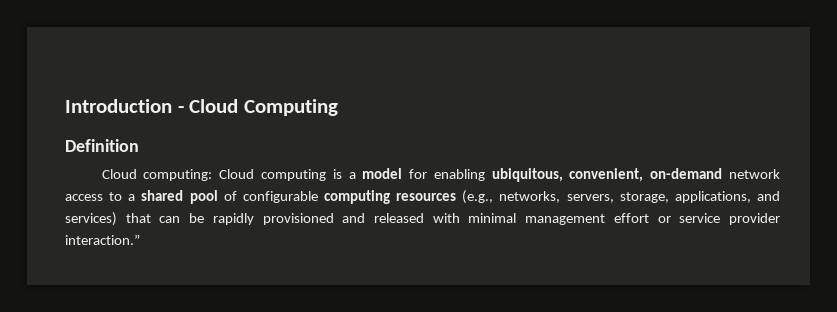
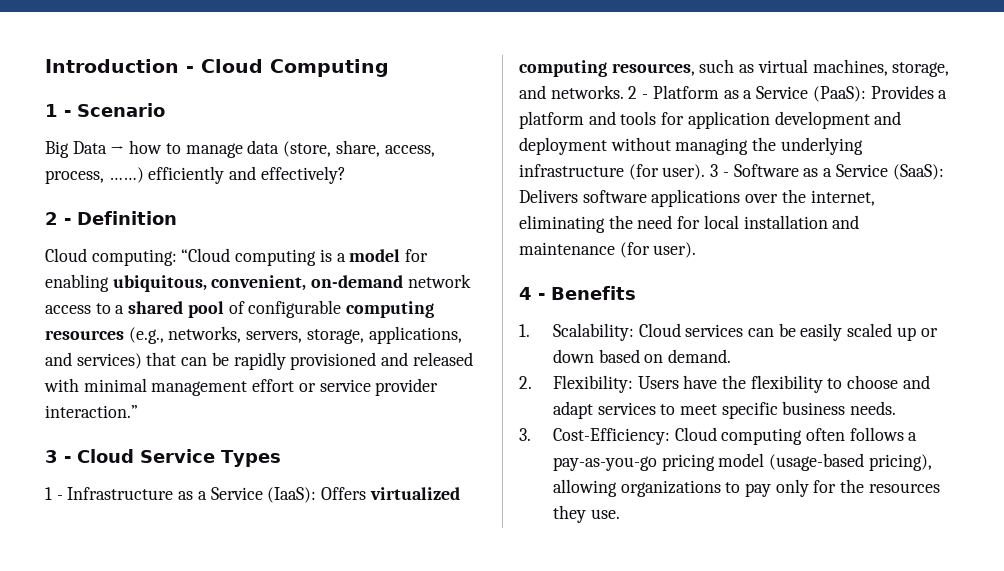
(338, 107) none -> [45,103,165,117] [45,140,435,158] [45,166,346,184] [45,212,71,225] 1 - Scenario // Big Data → how to manage data (store, share, access, process, ……) efficiently and effectively? // 2 -
[219,169,255,179] Cloud -> [181,248,231,262] “Cloud
(140, 239) none -> [45,449,281,467] [45,487,460,503] [519,59,950,77] [519,85,948,102] [519,111,902,129] [519,137,863,155] [519,164,944,180] [519,189,875,207] [519,215,860,233] [519,242,697,258] [519,286,636,300] [519,323,938,341] [552,349,732,363] [519,375,930,393] [552,401,897,419] [519,427,918,445] [552,453,932,471] [552,479,940,497] [552,505,620,523] // 3 - Cloud Service Types // 1 - Infrastructure as a Service (IaaS): Offers virtualized computing resources, such as virtual machines, storage, and networks. 2 - Platform as a Service (PaaS): Provides a platform and tools for application development and deployment without managing the underlying infrastructure (for user). 3 - Software as a Service (SaaS): Delivers software applications over the internet, eliminating the need for local installation and maintenance (for user). // 4 - Benefits // 1. Scalability: Cloud services can be easily scaled up or down based on demand. // 2. Flexibility: Users have the flexibility to choose and adapt services to meet specific business needs. // 3. Cost-Efficiency: Cloud computing often follows a pay-as-you-go pricing model (usage-based pricing), allowing organizations to pay only for the resources they use.

